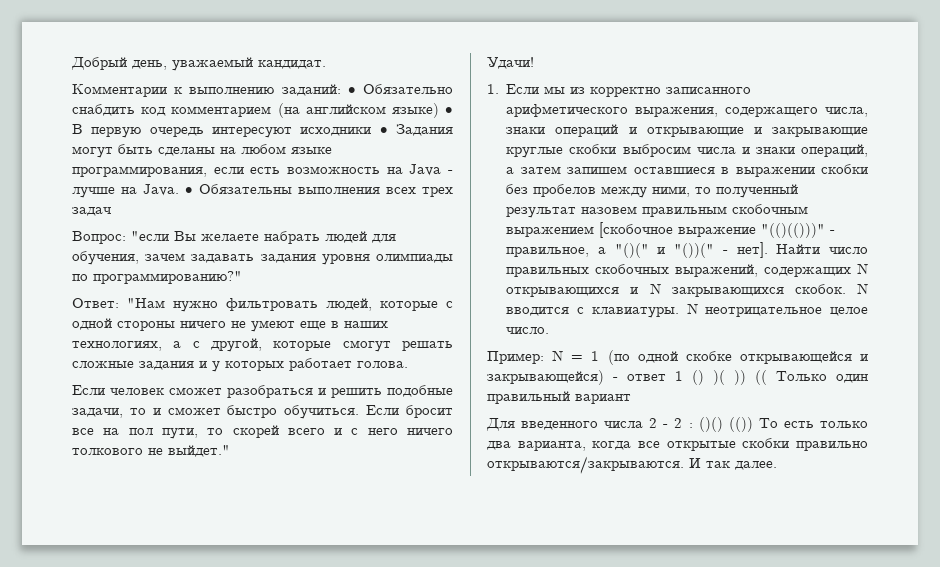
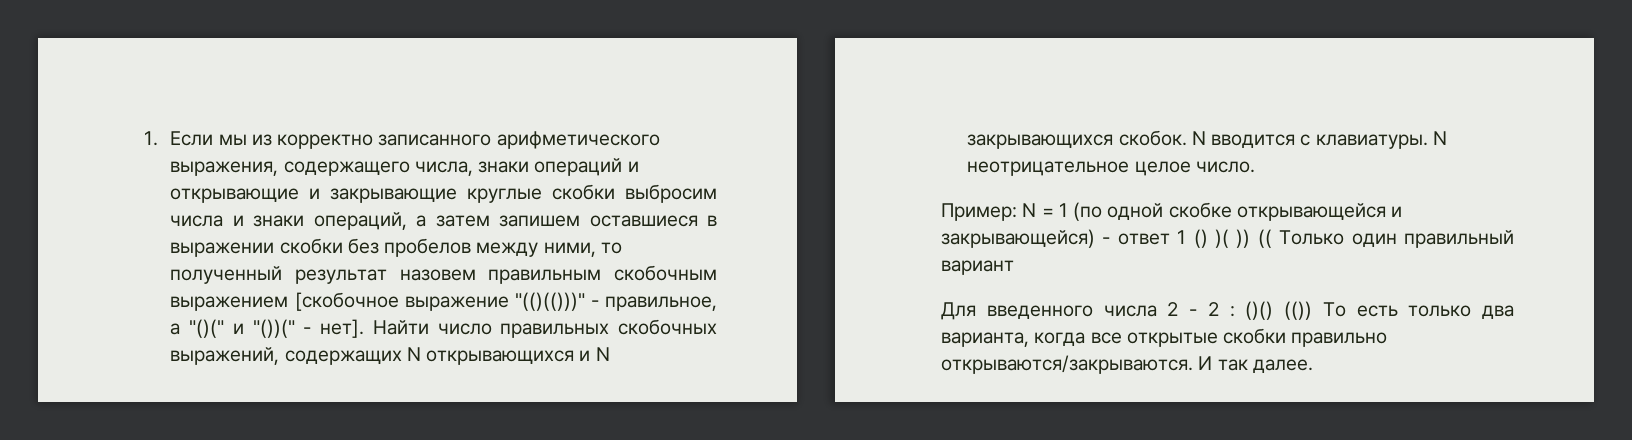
[71,57,326,71] [72,84,453,97] [72,103,453,118] [72,124,453,138] [72,144,332,158] [72,164,454,177] [72,184,453,198] [72,207,111,216] [72,231,396,244] [72,251,453,265] [72,271,242,284] [72,298,453,312] [72,318,388,332] [72,338,453,352] [72,358,408,372] [72,385,453,398] [72,405,453,419] [72,425,454,439] [72,445,230,457] [487,57,534,69] Добрый день, уважаемый кандидат. // Комментарии к выполнению заданий: • Обязательно снабдить код комментарием (на английском языке) • В первую очередь интересуют исходники • Задания могут быть сделаны на любом языке программирования, если есть возможность на Java - лучше на Java. • Обязательны выполнения всех трех задач // Вопрос: "если Вы желаете набрать людей для обучения, зачем задавать задания уровня олимпиады по программированию?" // Ответ: "Нам нужно фильтровать людей, которые с одной стороны ничего не умеют еще в наших технологиях, а с другой, которые смогут решать сложные задания и у которых работает голова. // Если человек сможет разобраться и решить подобные задачи, то и сможет быстро обучиться. Если бросит все на пол пути, то скорей всего и с него ничего толкового не выйдет." // Удачи! // -> (144, 138) none

